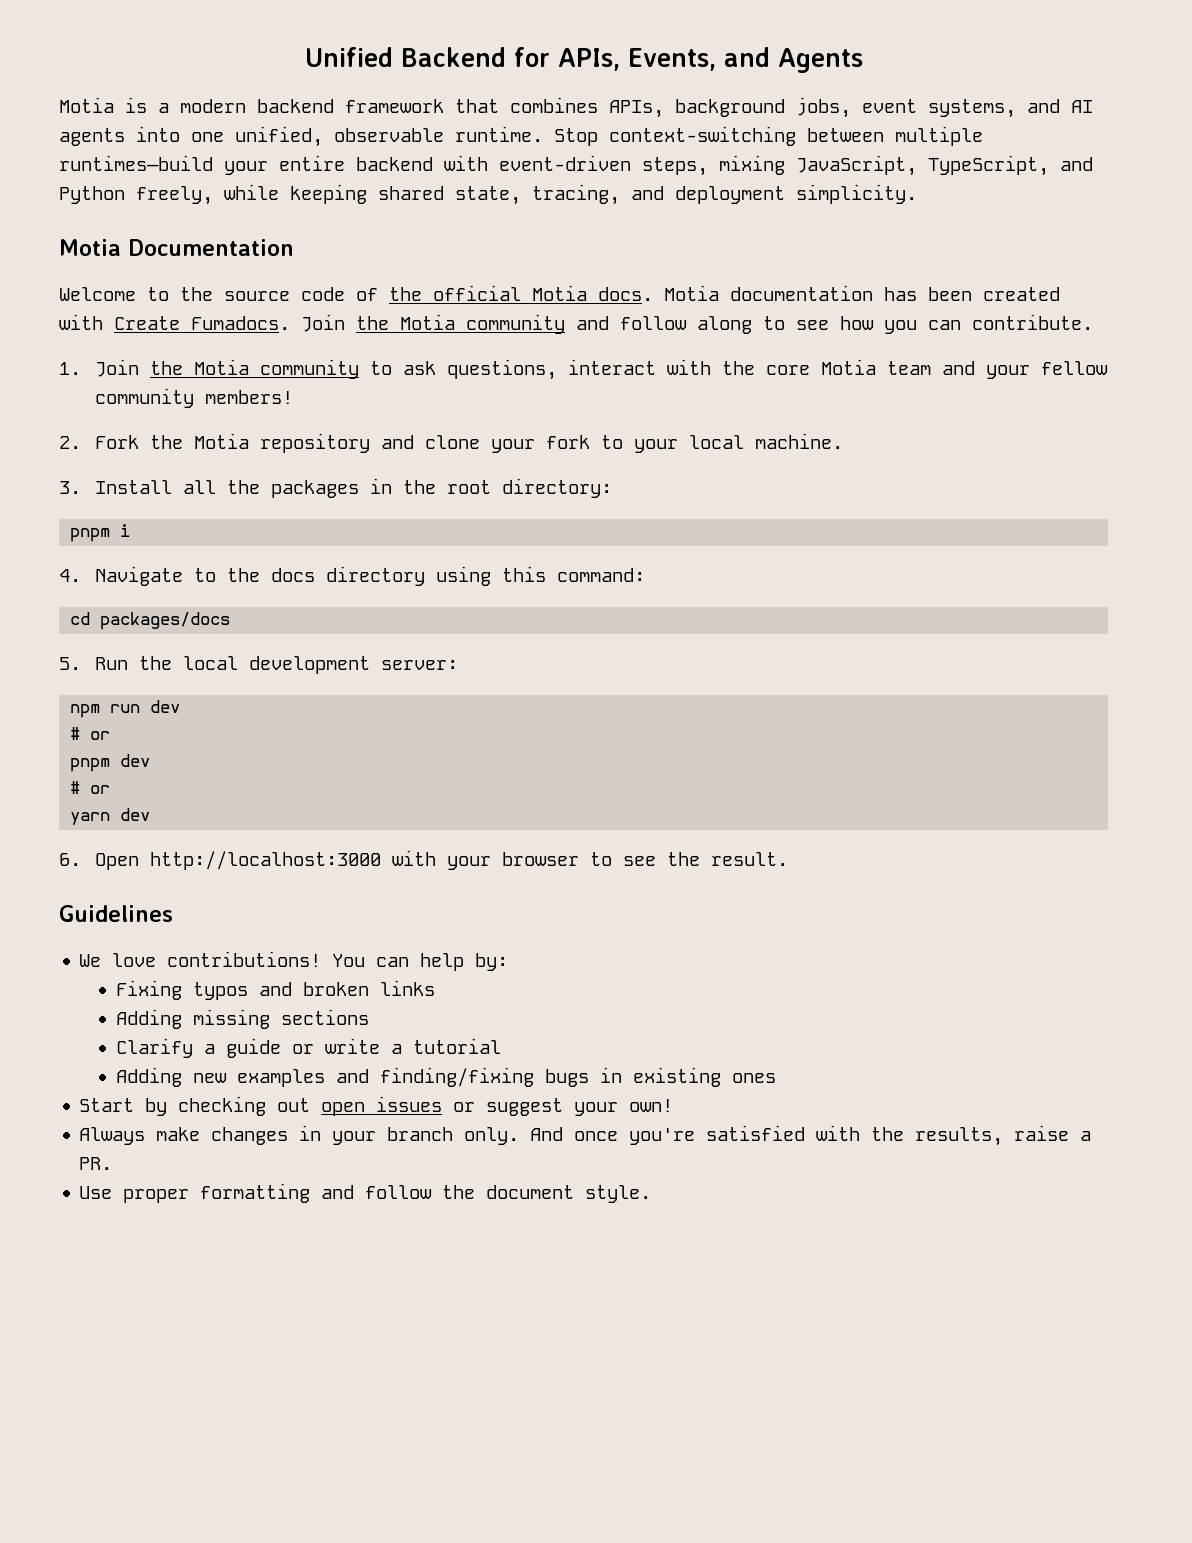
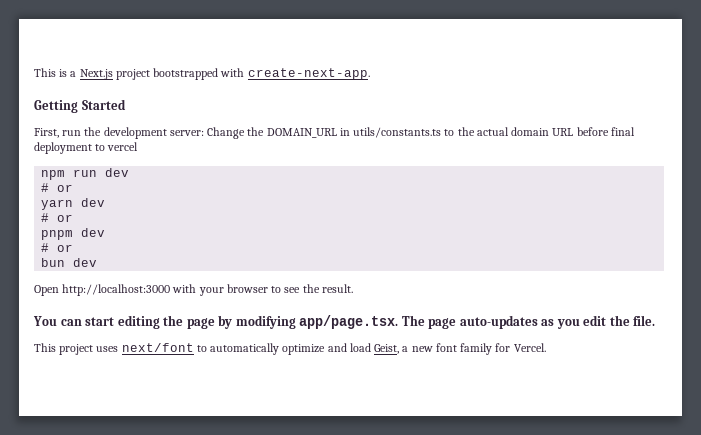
[304,47,863,73] [59,97,1093,118] [59,126,983,147] [59,155,1093,176] [59,184,917,205] [59,239,294,256] [59,285,1060,301] [59,314,1093,334] [59,359,1109,380] [95,388,294,408] [59,433,844,453] [59,478,613,498] [70,524,131,542] [59,566,646,586] [70,612,231,630] [59,656,459,674] Unified Backend for APIs, Events, and Agents // Motia is a modern backend framework that combines APIs, background jobs, event systems, and AI agents into one unified, observable runtime. Stop context-switching between multiple runtimes—build your entire backend with event-driven steps, mixing JavaScript, TypeScript, and Python freely, while keeping shared state, tracing, and deployment simplicity. // Motia Documentation // Welcome to the source code of the official Motia docs. Motia documentation has been created with Create Fumadocs. Join the Motia community and follow along to see how you can contribute. // 1. Join the Motia community to ask questions, interact with the core Motia team and your fellow community members! // 2. Fork the Motia repository and clone your fork to your local machine. // 3. Install all the packages in the root directory: // pnpm i // 4. Navigate to the docs directory using this command: // cd packages/docs // 5. Run the local development server: -> [34,68,370,80] [34,99,126,113] [34,127,635,139] [34,142,139,154] This is a Next.js project bootstrapped with create-next-app. // Getting Started // First, run the development server: Change the DOMAIN_URL in utils/constants.ts to the actual domain URL before final deployment to vercel
(111, 735) none -> [41,198,106,210] [41,213,74,222] // yarn dev // # or
[70,808,151,825] [59,853,81,866] yarn dev // 6. -> [41,258,98,267] bun dev //
[59,905,173,922] [79,951,509,971] [115,980,435,1000] [115,1009,369,1029] [115,1038,501,1058] [115,1067,776,1087] [79,1096,674,1116] [79,1125,1092,1146] [79,1157,113,1170] [79,1183,652,1203] Guidelines // We love contributions! You can help by: // Fixing typos and broken links // Adding missing sections // Clarify a guide or write a tutorial // Adding new examples and finding/fixing bugs in existing ones // Start by checking out open issues or suggest your own! // Always make changes in your branch only. And once you're satisfied with the results, raise a PR. // Use proper formatting and follow the document style. -> [33,315,656,329] [34,343,546,355] You can start editing the page by modifying app/page.tsx. The page auto-updates as you edit the file. // This project uses next/font to automatically optimize and load Geist, a new font family for Vercel.

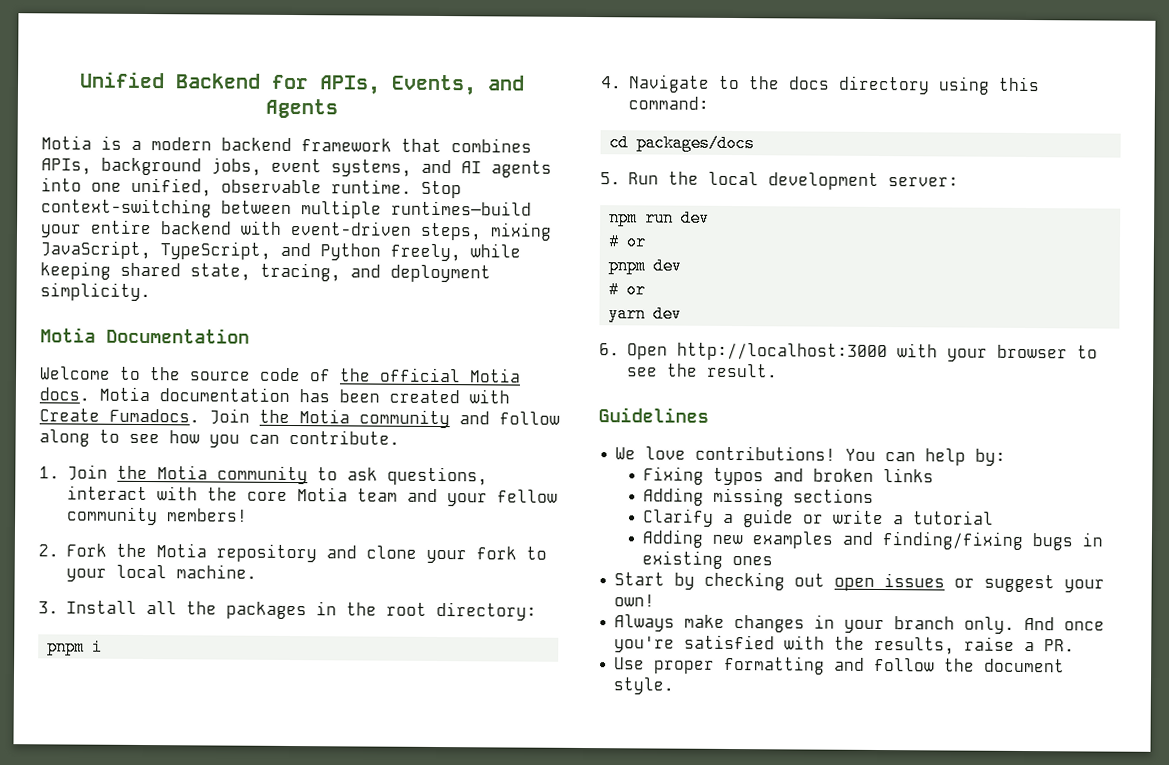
[34,68,370,80] [34,99,126,113] [34,127,635,139] [34,142,139,154] This is a Next.js project bootstrapped with create-next-app. // Getting Started // First, run the development server: Change the DOMAIN_URL in utils/constants.ts to the actual domain URL before final deployment to vercel -> [79,71,525,96] [265,98,338,119] [41,135,532,153] [41,157,552,178] [41,177,462,199] [41,198,532,219] [40,219,552,241] [40,240,521,262] [40,261,491,283] [40,282,151,302] [40,327,250,344] [40,366,521,383] [39,386,510,404] [39,408,560,429] [39,429,400,448] [39,464,488,486] [66,485,558,507] [66,506,248,526] [38,543,547,564] [65,564,257,582] [38,600,537,621] [47,638,104,656] [601,74,1040,95] [627,96,709,110] [609,134,756,153] [600,171,959,190] Unified Backend for APIs, Events, and Agents // Motia is a modern backend framework that combines APIs, background jobs, event systems, and AI agents into one unified, observable runtime. Stop context-switching between multiple runtimes—build your entire backend with event-driven steps, mixing JavaScript, TypeScript, and Python freely, while keeping shared state, tracing, and deployment simplicity. // Motia Documentation // Welcome to the source code of the official Motia docs. Motia documentation has been created with Create Fumadocs. Join the Motia community and follow along to see how you can contribute. // 1. Join the Motia community to ask questions, interact with the core Motia team and your fellow community members! // 2. Fork the Motia repository and clone your fork to your local machine. // 3. Install all the packages in the root directory: // pnpm i // 4. Navigate to the docs directory using this command: // cd packages/docs // 5. Run the local development server:
[41,198,106,210] [41,213,74,222] // yarn dev // # or -> (648, 242) none
[41,258,98,267] bun dev // -> [608,305,683,323] [599,343,620,356] yarn dev // 6.
[33,315,656,329] [34,343,546,355] You can start editing the page by modifying app/page.tsx. The page auto-updates as you edit the file. // This project uses next/font to automatically optimize and load Geist, a new font family for Vercel. -> [598,407,709,423] [615,445,1007,466] [642,466,934,486] [642,487,874,507] [642,508,994,528] [641,529,1103,551] [641,550,773,569] [614,571,1106,593] [614,594,656,607] [614,614,1106,634] [614,634,1076,655] [614,655,1066,675] [613,677,675,695] Guidelines // We love contributions! You can help by: // Fixing typos and broken links // Adding missing sections // Clarify a guide or write a tutorial // Adding new examples and finding/fixing bugs in existing ones // Start by checking out open issues or suggest your own! // Always make changes in your branch only. And once you're satisfied with the results, raise a PR. // Use proper formatting and follow the document style.

